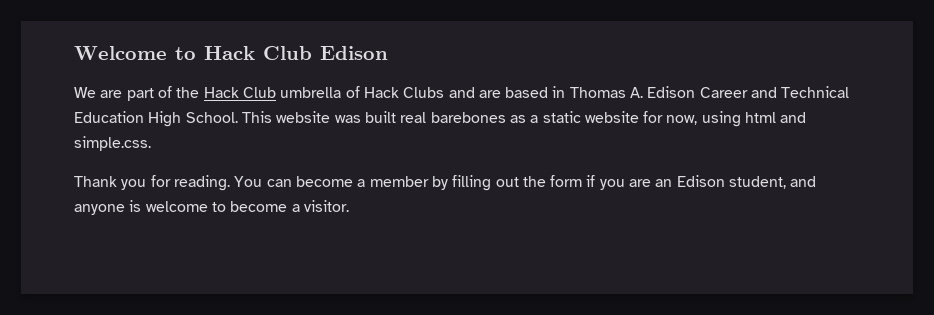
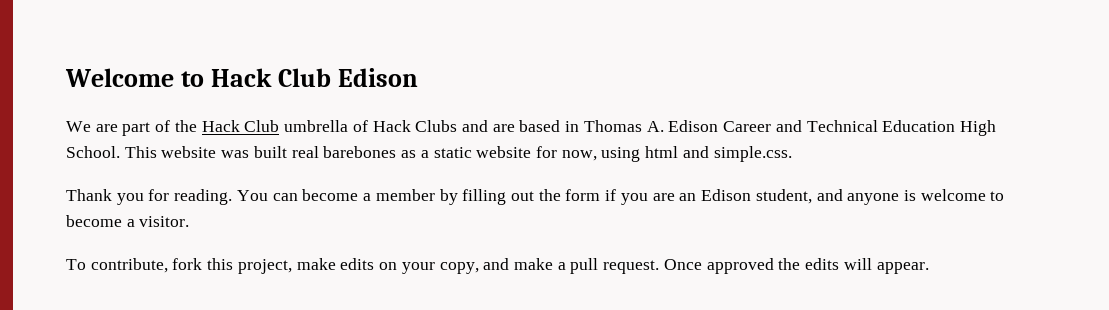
(349, 206) none -> [66,258,929,274] // To contribute, fork this project, make edits on your copy, and make a pull request. Once approved the edits will appear.

